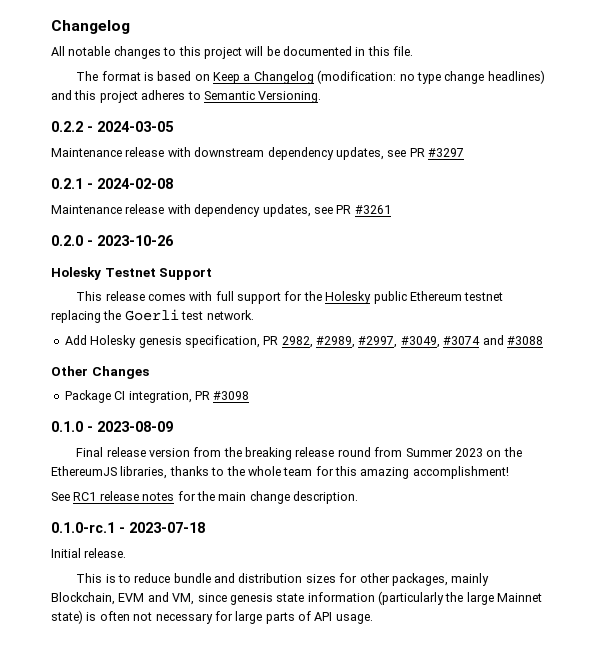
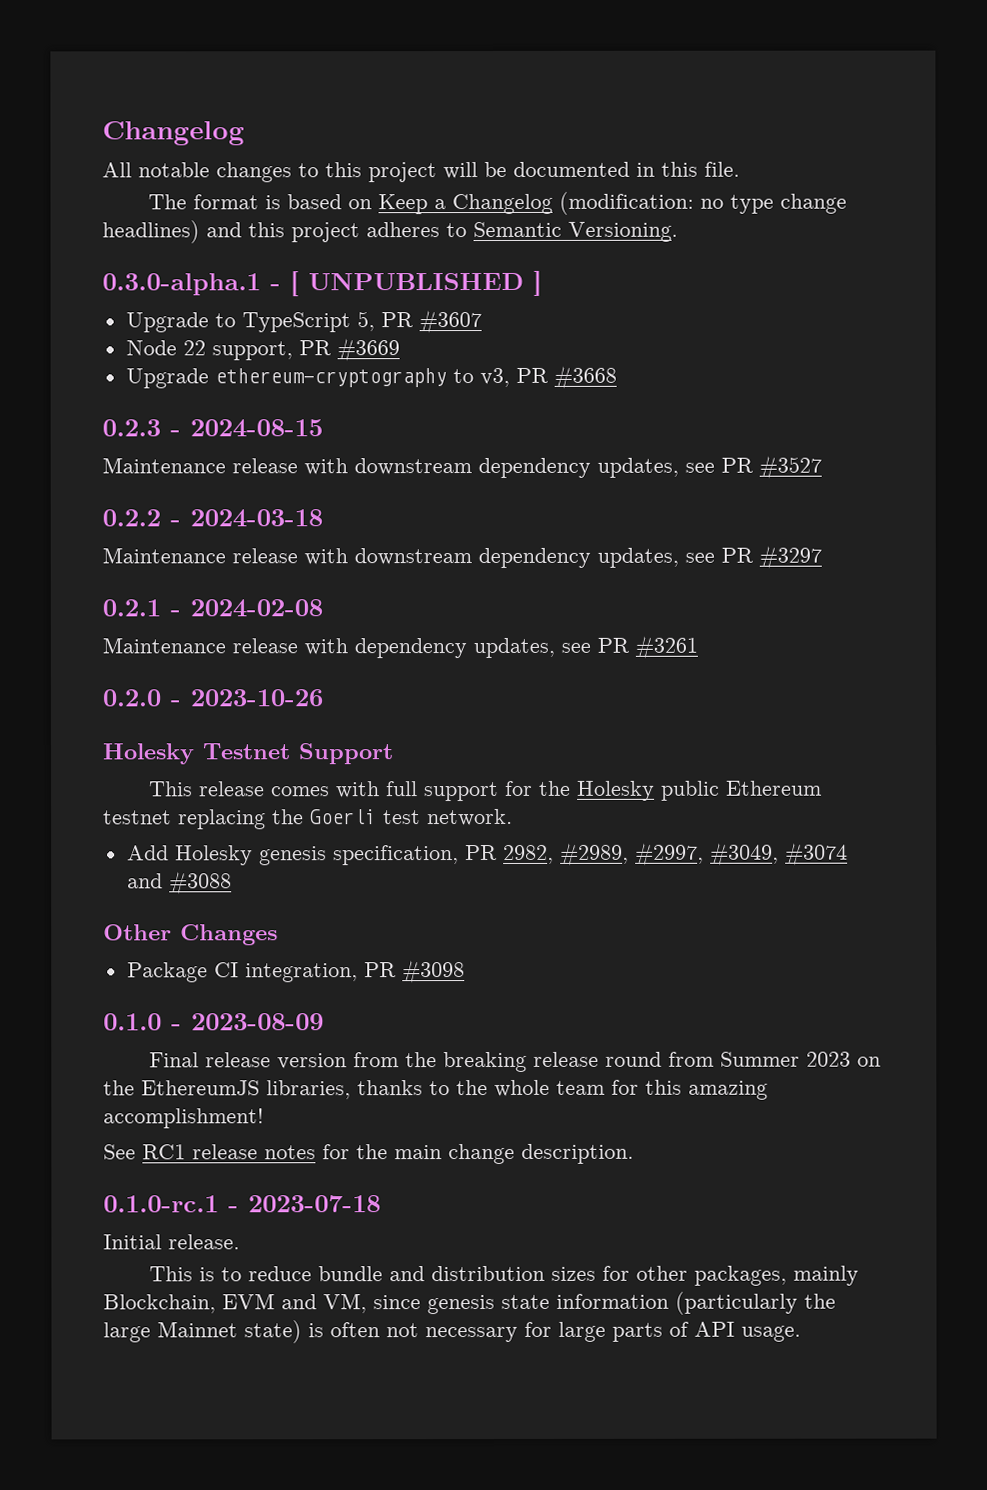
(322, 97) none -> [102,270,542,297] [125,310,482,334] [125,338,400,362] [125,365,617,389] [102,419,323,438] [102,455,822,479] // 0.3.0-alpha.1 - [ UNPUBLISHED ] // Upgrade to TypeScript 5, PR #3607 // Node 22 support, PR #3669 // Upgrade ethereum-cryptography to v3, PR #3668 // 0.2.3 - 2024-08-15 // Maintenance release with downstream dependency updates, see PR #3527
[97,121,174,132] 2024-03-05 -> [190,509,323,528] 2024-03-18

